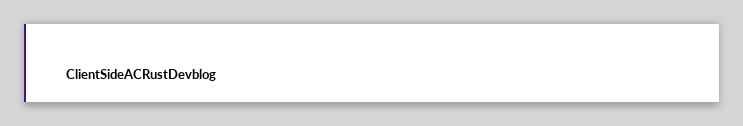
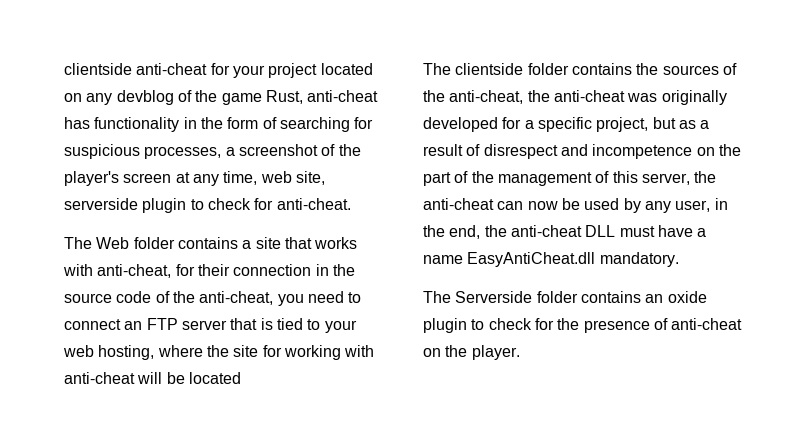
[66,69,216,81] ClientSideACRustDevblog -> [64,63,373,78] [64,90,379,105] [64,117,374,132] [64,144,361,159] [64,171,325,186] [64,198,351,213] [64,237,358,249] [63,264,355,278] [64,291,362,306] [64,318,357,333] [63,345,375,360] [64,372,241,384] [423,63,737,75] [423,90,727,105] [423,117,710,132] [423,144,741,159] [423,171,717,186] [423,198,728,213] [423,225,707,239] [423,252,679,267] [423,291,707,303] [423,318,743,333] [423,345,520,360] clientside anti-cheat for your project located on any devblog of the game Rust, anti-cheat has functionality in the form of searching for suspicious processes, a screenshot of the player's screen at any time, web site, serverside plugin to check for anti-cheat. // The Web folder contains a site that works with anti-cheat, for their connection in the source code of the anti-cheat, you need to connect an FTP server that is tied to your web hosting, where the site for working with anti-cheat will be located // The clientside folder contains the sources of the anti-cheat, the anti-cheat was originally developed for a specific project, but as a result of disrespect and incompetence on the part of the management of this server, the anti-cheat can now be used by any user, in the end, the anti-cheat DLL must have a name EasyAntiCheat.dll mandatory. // The Serverside folder contains an oxide plugin to check for the presence of anti-cheat on the player.

